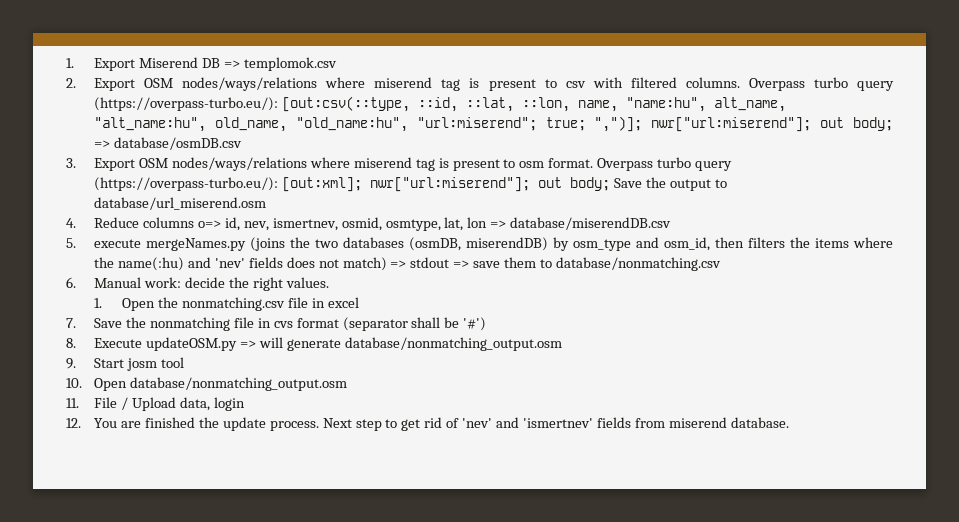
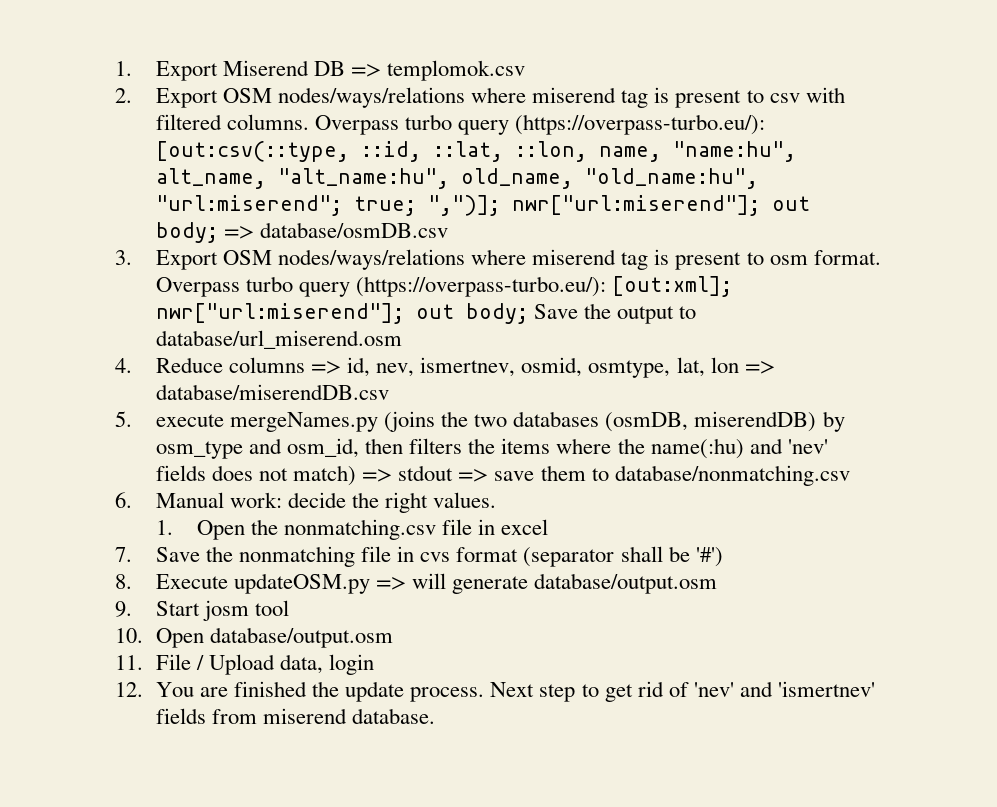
[197,220,221,228] o=> -> [311,360,342,374] =>
[344,337,562,351] database/nonmatching_output.osm -> [534,573,718,594] database/output.osm
[130,377,348,391] database/nonmatching_output.osm -> [210,627,394,648] database/output.osm

